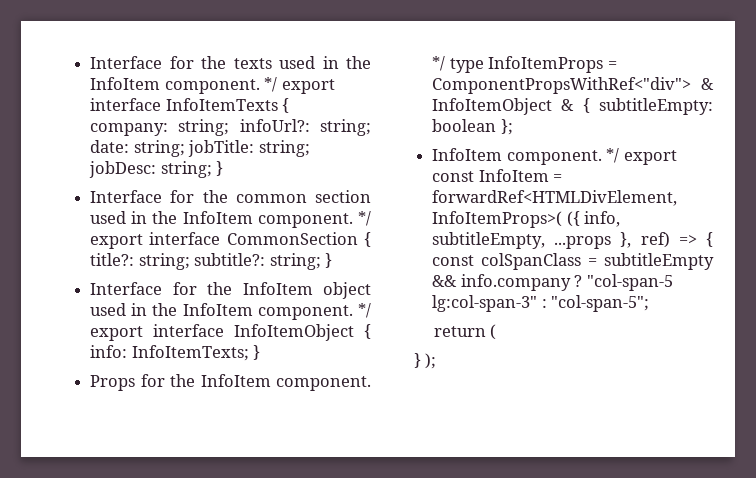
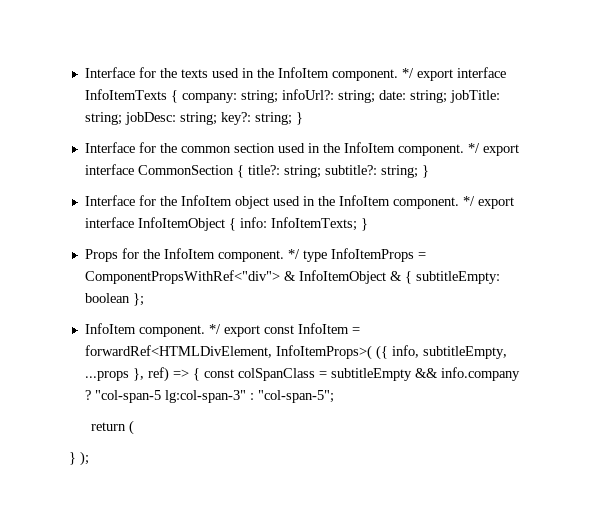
(212, 169) none -> [220,112,292,125] key?: string;

